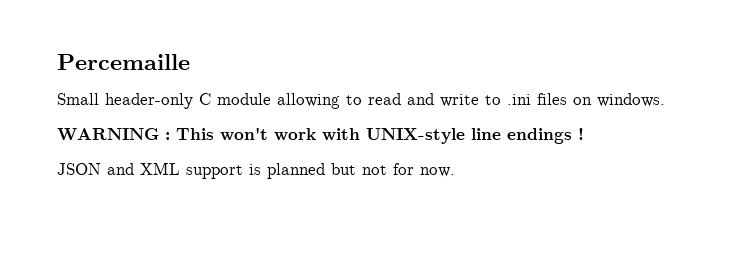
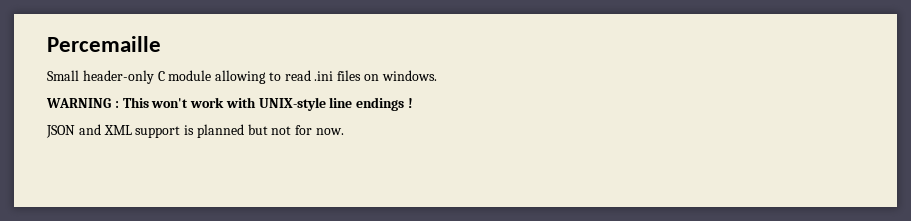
[407,93,501,107] and write to -> (311, 75) none

